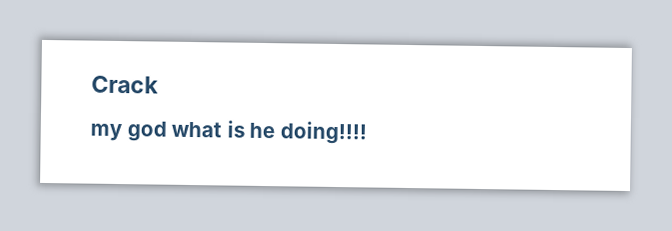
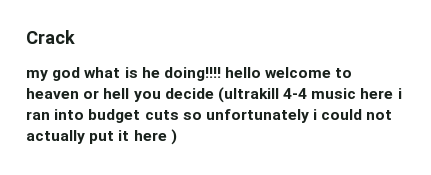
(367, 133) none -> [225,67,353,78] [26,87,402,103] [26,109,393,123] [26,129,177,145] hello welcome to heaven or hell you decide (ultrakill 4-4 music here i ran into budget cuts so unfortunately i could not actually put it here )

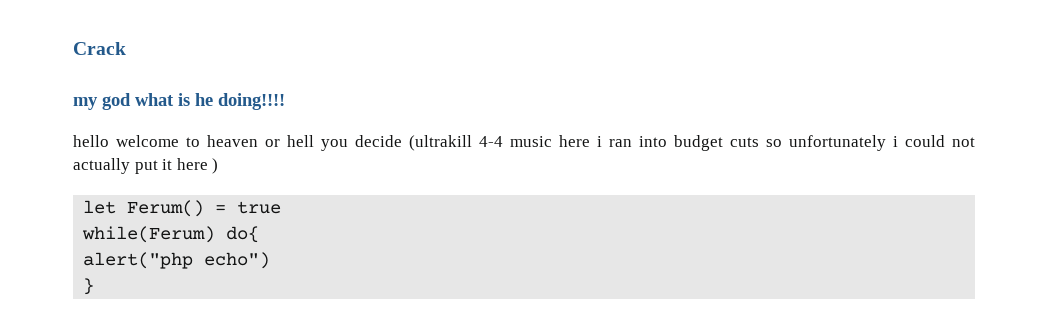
(221, 74) none -> (285, 101) //
(177, 137) none -> [83,200,282,217] [82,226,260,243] [83,252,271,269] [83,278,95,295] // let Ferum() = true // while(Ferum) do{ // alert("php echo") // }

